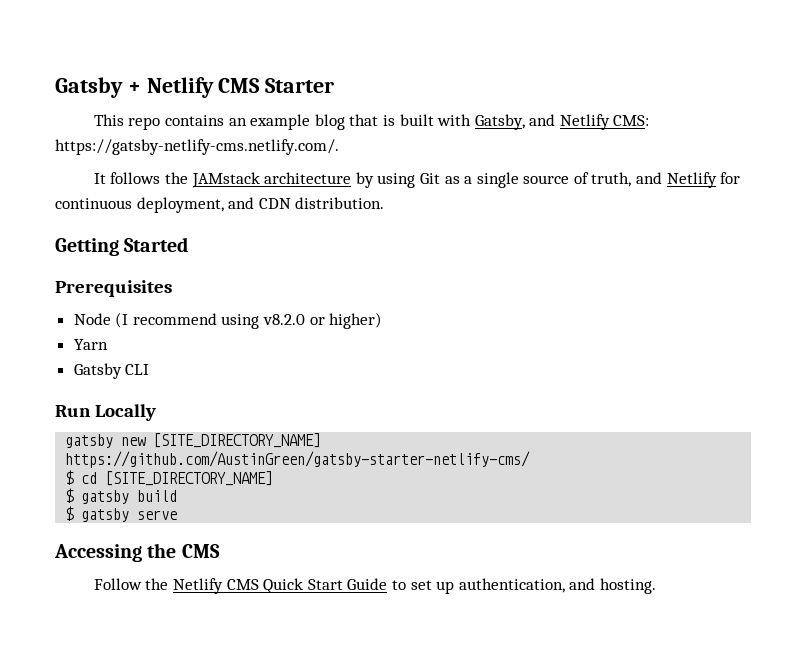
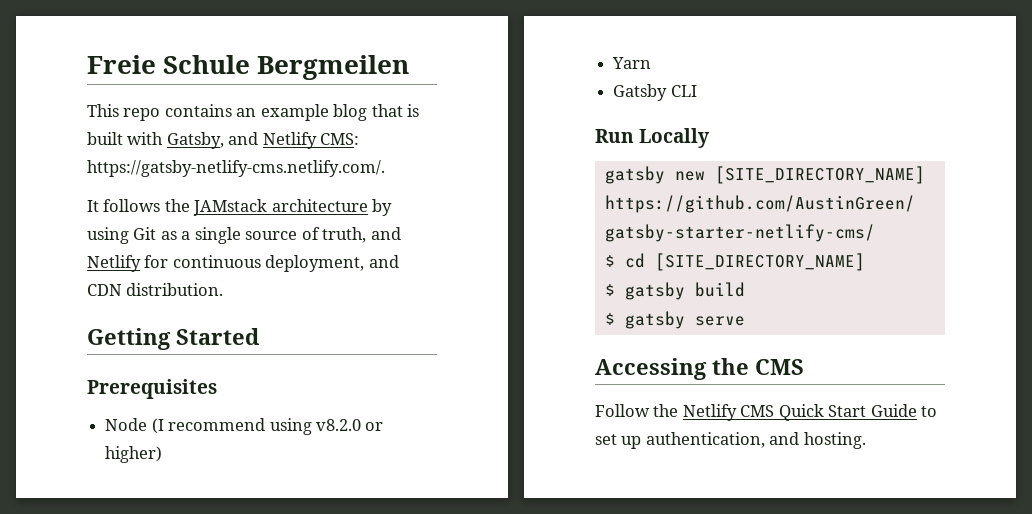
[55,77,335,98] Gatsby + Netlify CMS Starter -> [87,55,410,80] Freie Schule Bergmeilen

